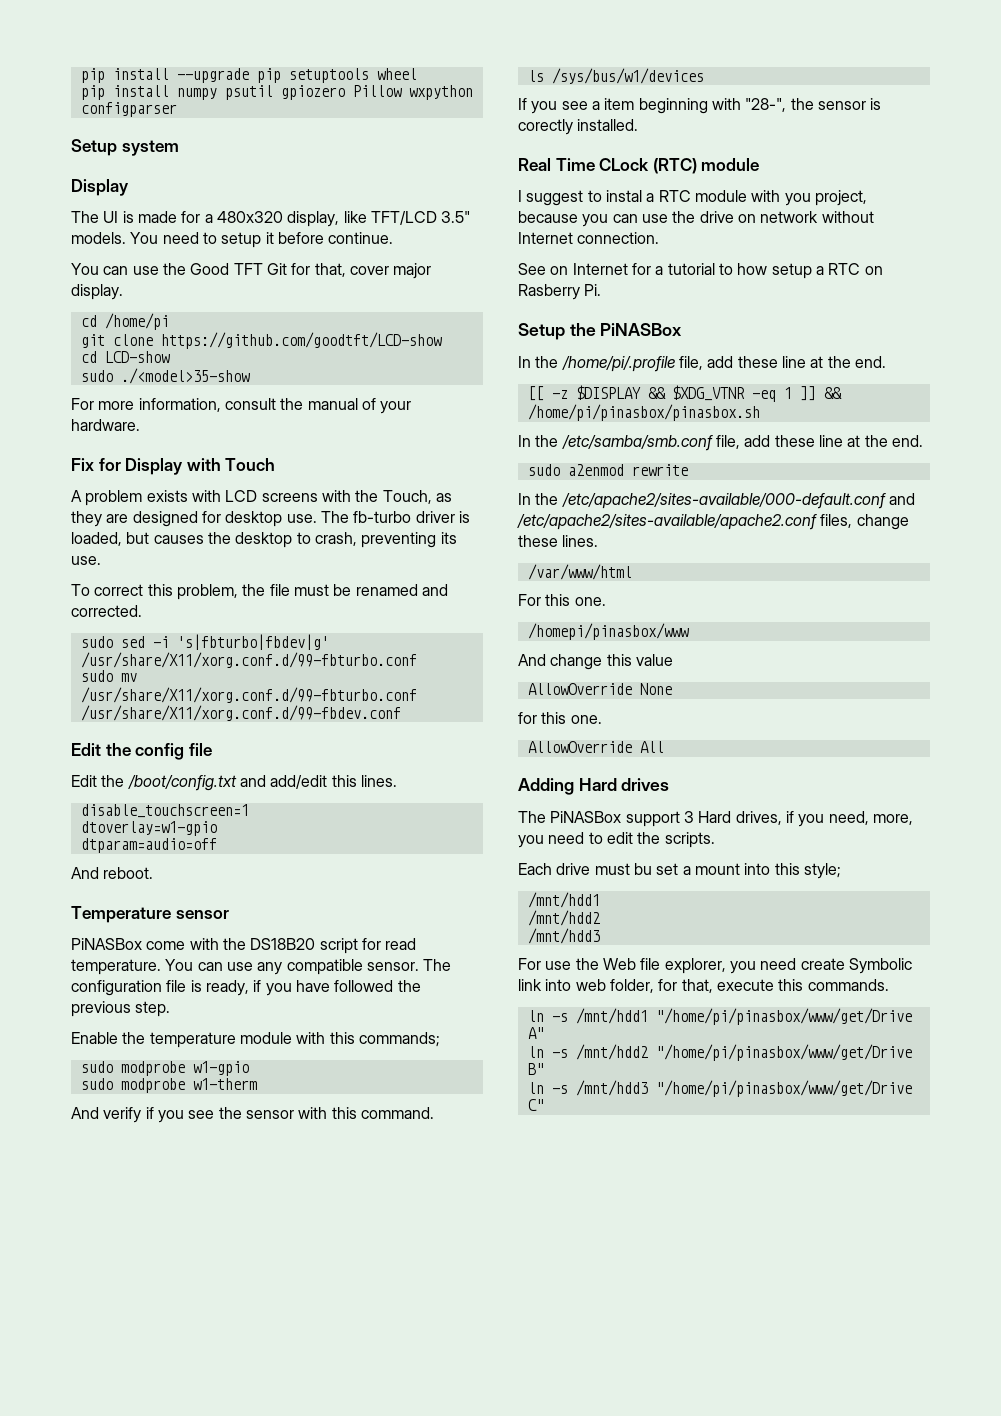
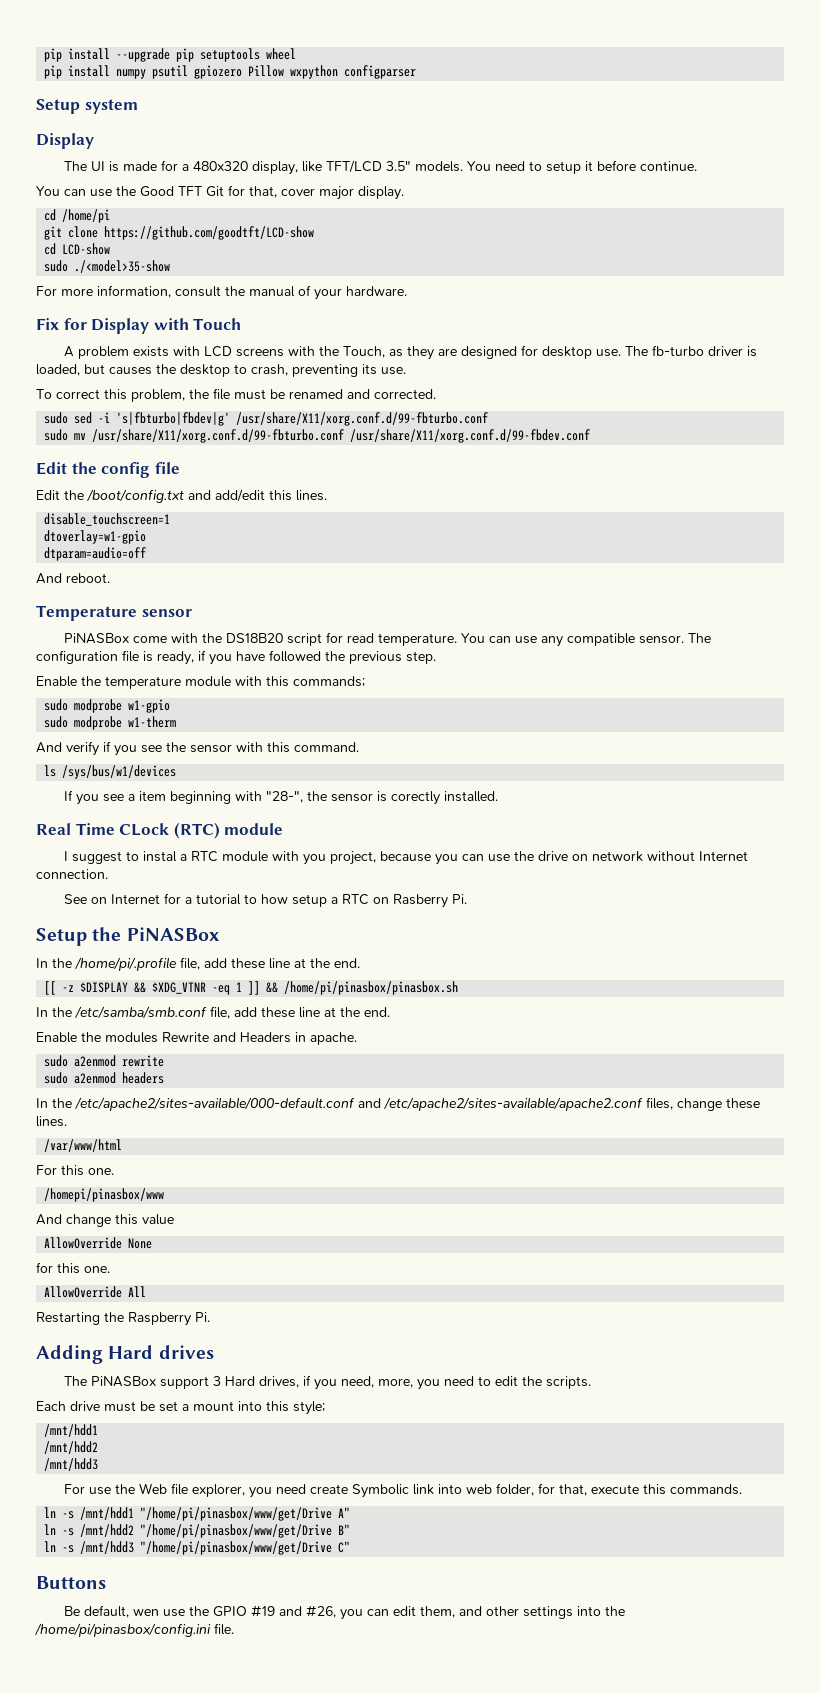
(923, 441) none -> [36,1032,357,1045] // Enable the modules Rewrite and Headers in apache.
(688, 470) none -> [44,1072,165,1084] // sudo a2enmod headers
(664, 747) none -> [36,1312,210,1326] // Restarting the Raspberry Pi.
[633,863,652,875] bu -> [140,1401,155,1411] be
(544, 1105) none -> [36,1576,106,1589] [63,1605,625,1620] [35,1623,234,1637] // Buttons // Be default, wen use the GPIO #19 and #26, you can edit them, and other settings into the /home/pi/pinasbox/config.ini file.

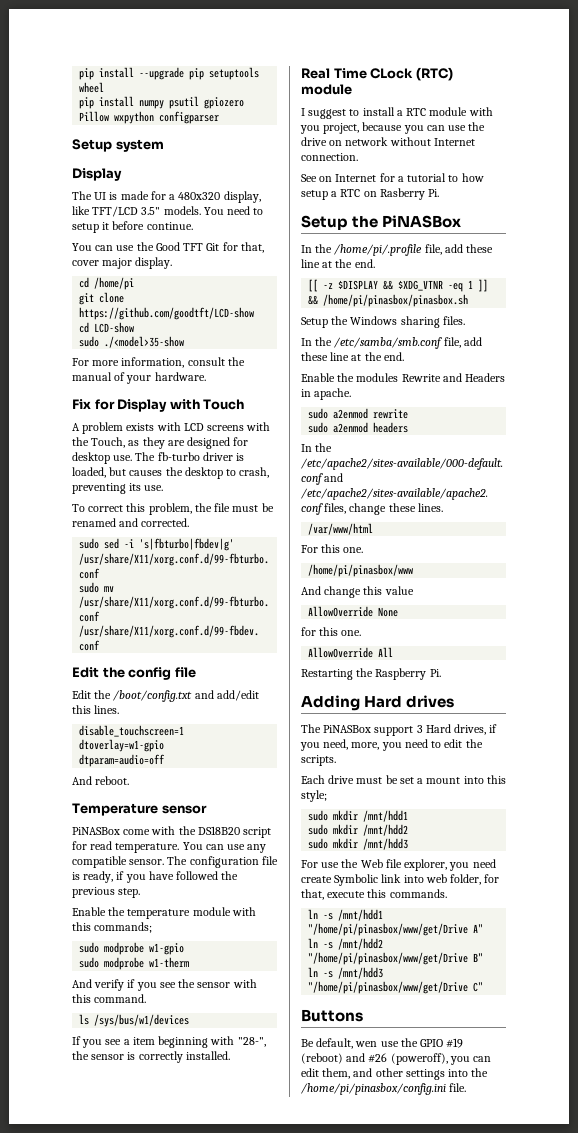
[390,791,440,805] corectly -> [138,1051,183,1063] correctly
[142,851,177,862] instal -> [362,107,395,116] install
(459, 988) none -> [301,316,465,328] // Setup the Windows sharing files.
[44,1188,165,1202] /homepi/pinasbox/www -> [308,564,414,577] /home/pi/pinasbox/www
(325, 1408) none -> [308,810,359,821] sudo mkdir
(99, 1430) none -> [308,824,359,835] sudo mkdir
(99, 1447) none -> [308,838,359,849] sudo mkdir
[278,1605,336,1618] and #26, -> [301,1053,448,1065] (reboot) and #26 (poweroff),

